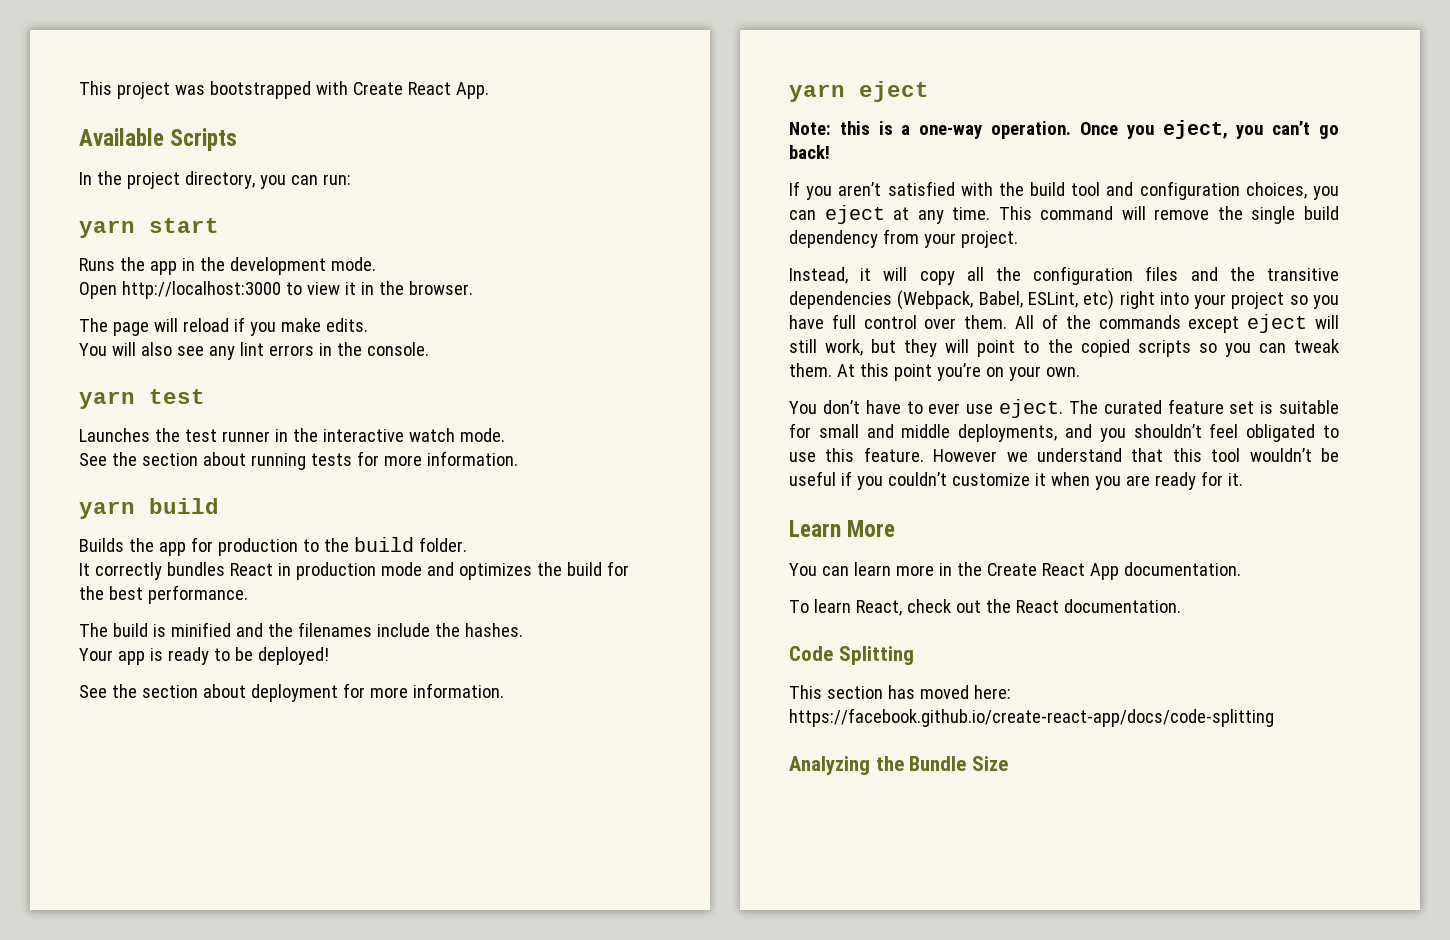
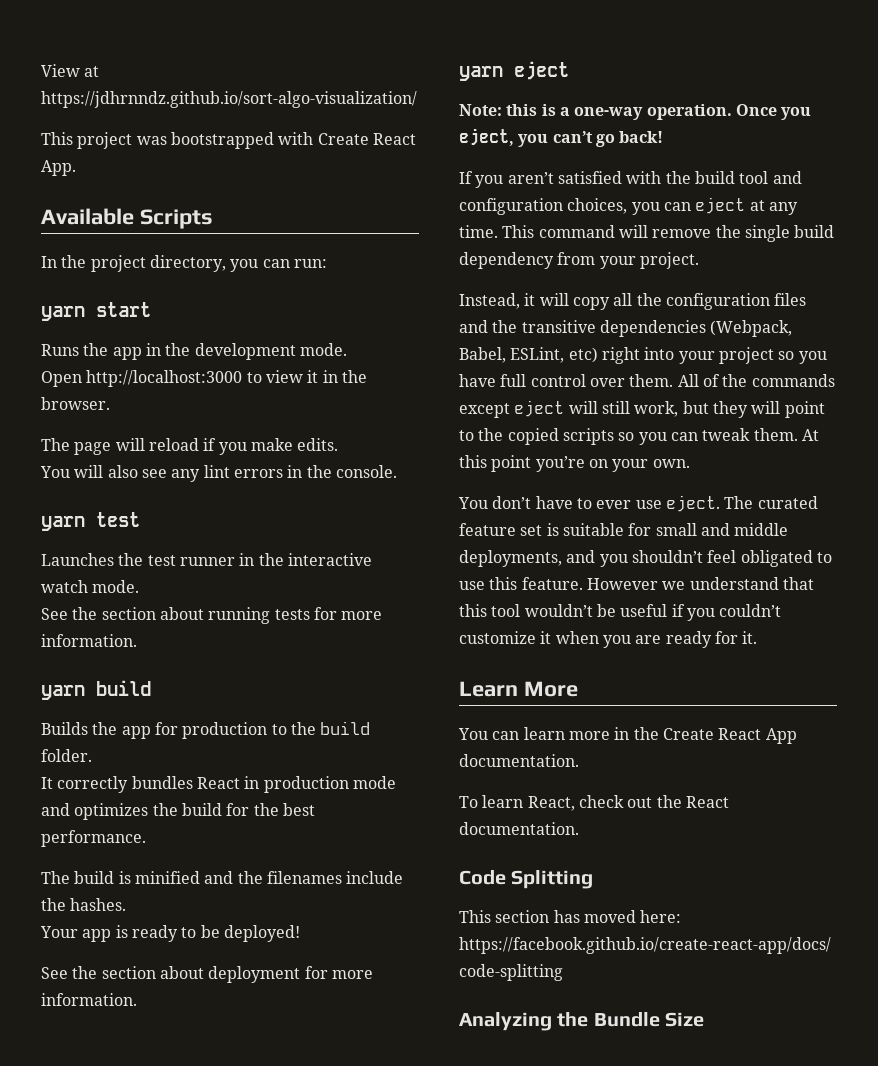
(79, 88) none -> [41,64,100,77] [41,91,417,108] View at https://jdhrnndz.github.io/sort-algo-visualization/ //

